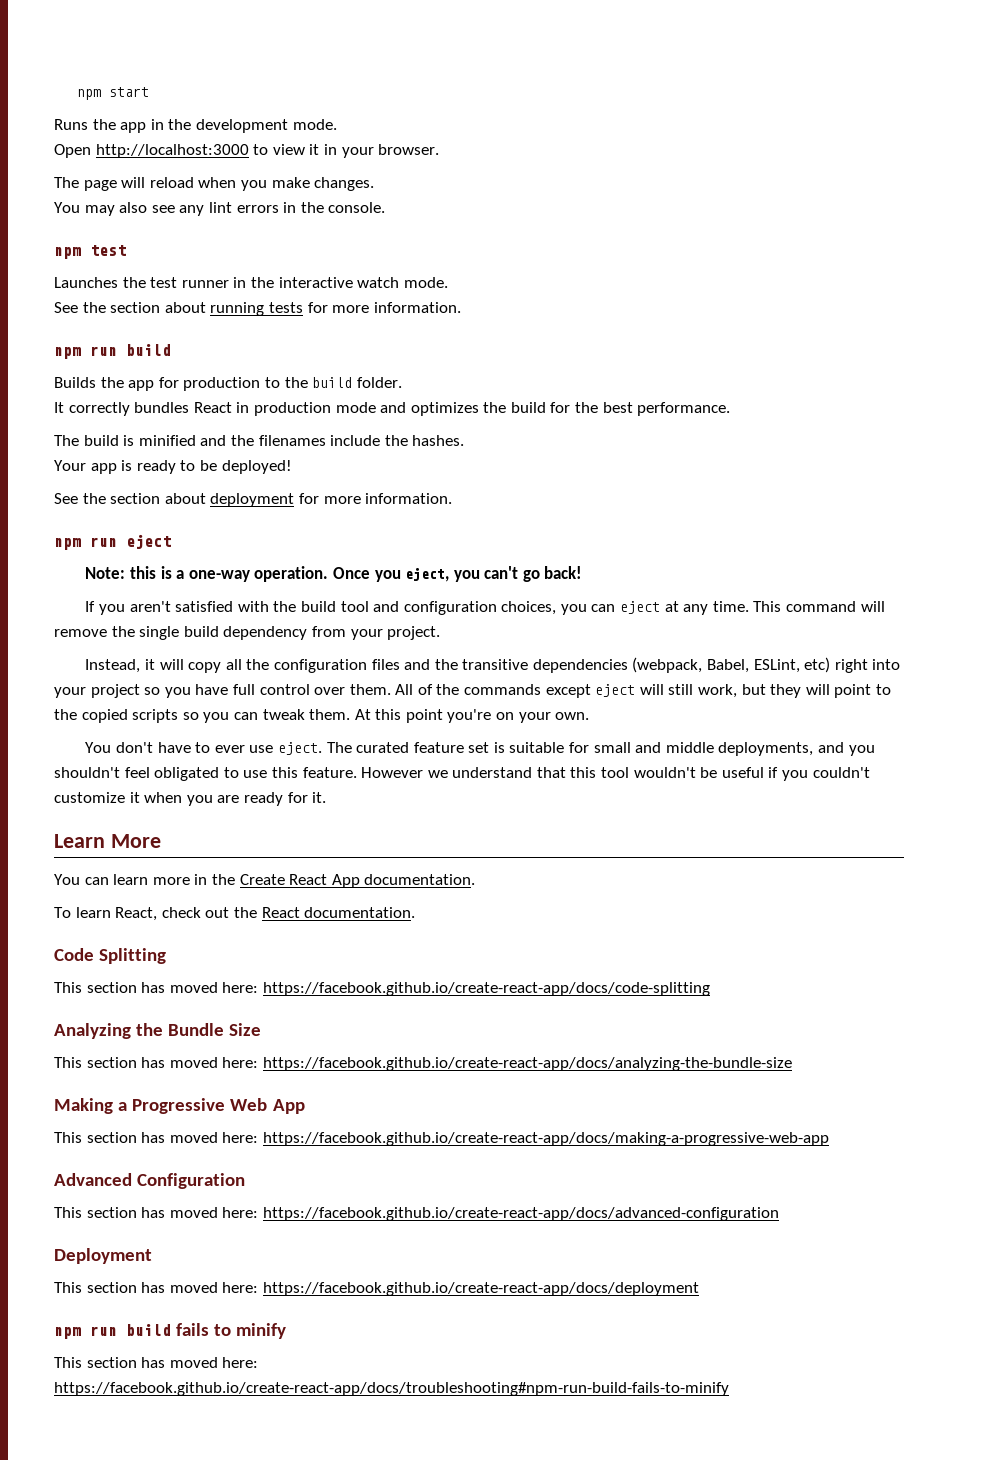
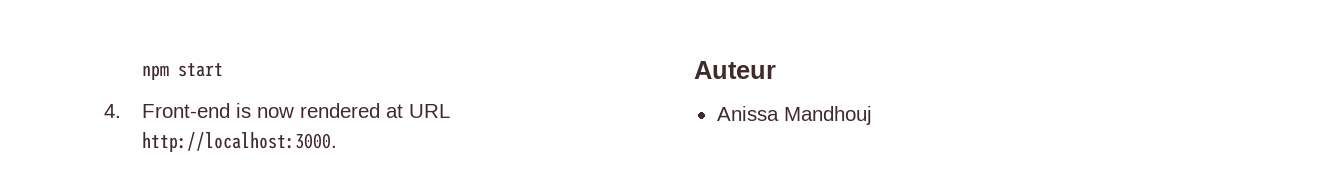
[54,119,337,133] [54,144,440,158] [54,177,375,191] [54,202,386,216] [54,245,126,259] [54,277,448,288] [54,302,461,316] [54,344,171,359] [54,377,402,391] [54,402,731,416] [54,435,465,446] [54,460,292,474] [54,493,453,507] [54,534,171,550] [85,566,583,582] [85,601,885,615] [54,626,441,640] [85,657,901,673] [54,684,891,698] [54,709,590,723] [85,742,875,756] [54,767,870,781] [54,792,327,806] [54,834,161,848] [54,874,476,888] [54,907,416,921] [54,948,167,964] [54,982,710,996] [54,1023,262,1039] [54,1057,792,1071] [54,1098,305,1114] [54,1132,829,1146] [54,1173,246,1189] [54,1207,779,1221] [54,1248,152,1264] [54,1282,699,1296] [54,1323,287,1339] [54,1357,259,1368] [54,1382,729,1396] Runs the app in the development mode. // Open http://localhost:3000 to view it in your browser. // The page will reload when you make changes. // You may also see any lint errors in the console. // npm test // Launches the test runner in the interactive watch mode. // See the section about running tests for more information. // npm run build // Builds the app for production to the build folder. // It correctly bundles React in production mode and optimizes the build for the best performance. // The build is minified and the filenames include the hashes. // Your app is ready to be deployed! // See the section about deployment for more information. // npm run eject // Note: this is a one-way operation. Once you eject, you can't go back! // If you aren't satisfied with the build tool and configuration choices, you can eject at any time. This command will remove the single build dependency from your project. // Instead, it will copy all the configuration files and the transitive dependencies (webpack, Babel, ESLint, etc) right into your project so you have full control over them. All of the commands except eject will still work, but they will point to the copied scripts so you can tweak them. At this point you're on your own. // You don't have to ever use eject. The curated feature set is suitable for small and middle deployments, and you shouldn't feel obligated to use this feature. However we understand that this tool wouldn't be useful if you couldn't customize it when you are ready for it. // Learn More // You can learn more in the Create React App documentation. // To learn React, check out the React documentation. // Code Splitting // This section has moved here: https://facebook.github.io/create-react-app/docs/code-splitting // Analyzing the Bundle Size // This section has moved here: https://facebook.github.io/create-react-app/docs/analyzing-the-bundle-size // Making a Progressive Web App // This section has moved here: https://facebook.github.io/create-react-app/docs/making-a-progressive-web-app // Advanced Configuration // This section has moved here: https://facebook.github.io/create-react-app/docs/advanced-configuration // Deployment // This section has moved here: https://facebook.github.io/create-react-app/docs/deployment // npm run build fails to minify // This section has moved here: https://facebook.github.io/create-react-app/docs/troubleshooting#npm-run-build-fails-to-minify -> [104,103,450,118] [141,132,337,152] [694,61,776,79] [716,106,872,125] 4. Front-end is now rendered at URL http://localhost:3000. // Auteur // Anissa Mandhouj

